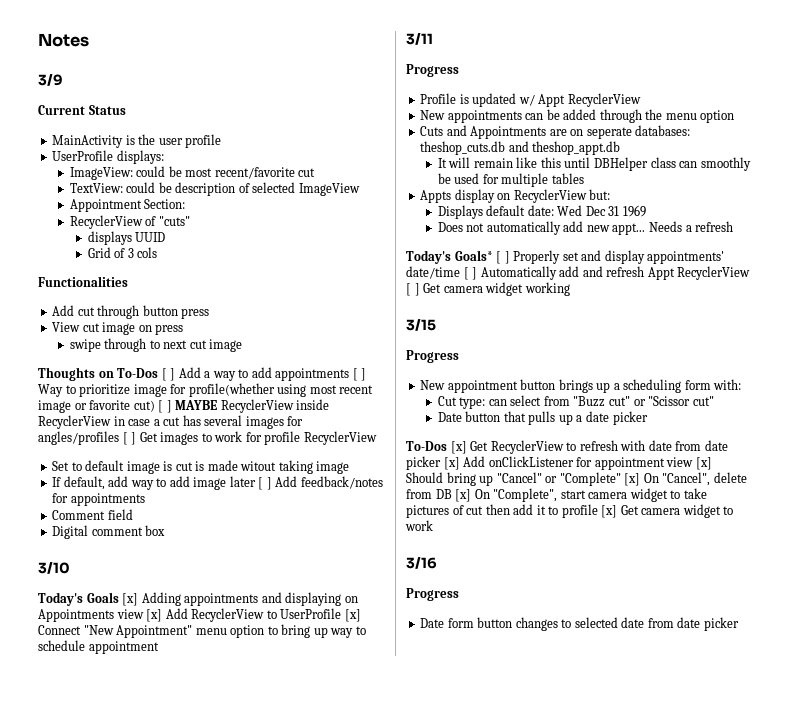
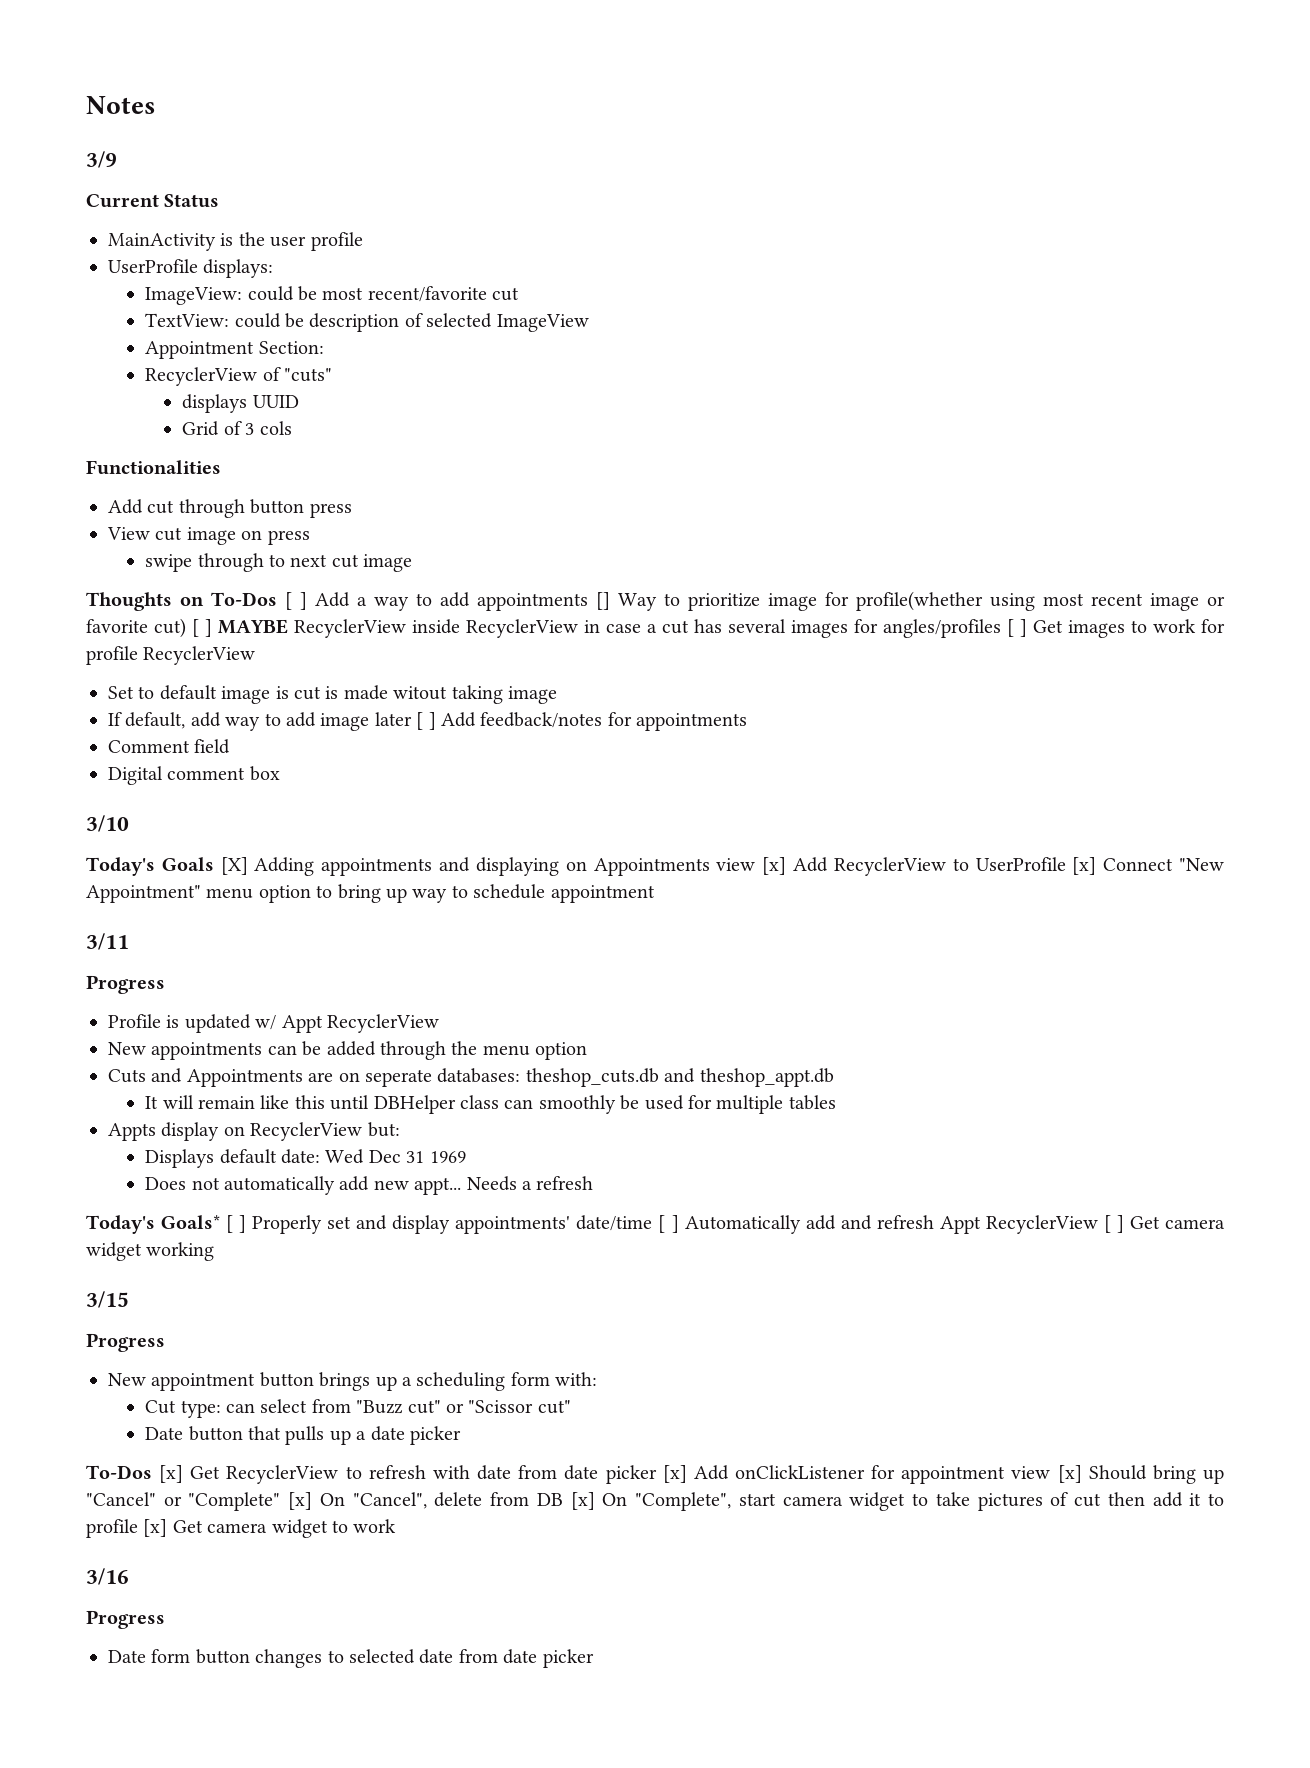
[352,368,367,381] [ ] -> [596,592,610,610] []
[122,593,139,606] [x] -> [220,857,248,875] [X]

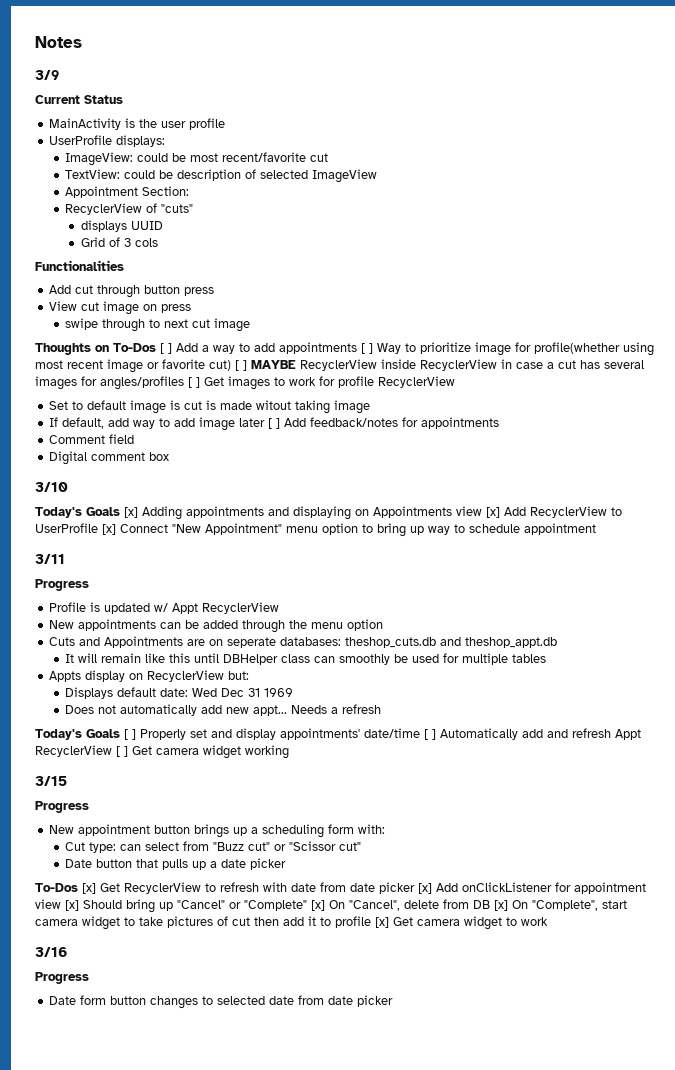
[596,592,610,610] [] -> [361,343,373,354] [ ]
[220,857,248,875] [X] -> [124,507,138,518] [x]
[161,1215,221,1229] Goals* -> [86,729,120,738] Goals

